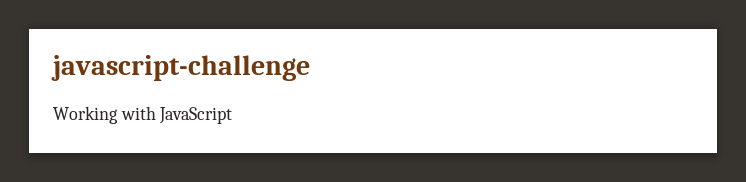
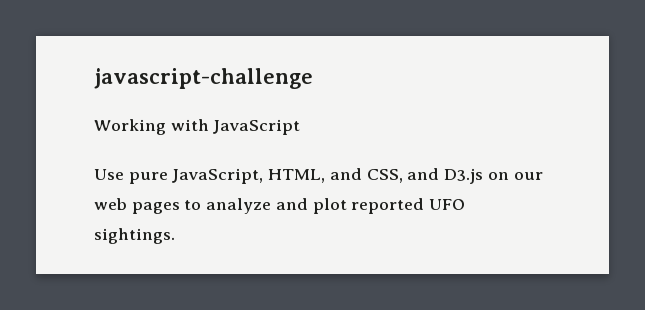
(233, 115) none -> [94,168,543,184] [94,198,466,214] [94,228,175,244] // Use pure JavaScript, HTML, and CSS, and D3.js on our web pages to analyze and plot reported UFO sightings.

